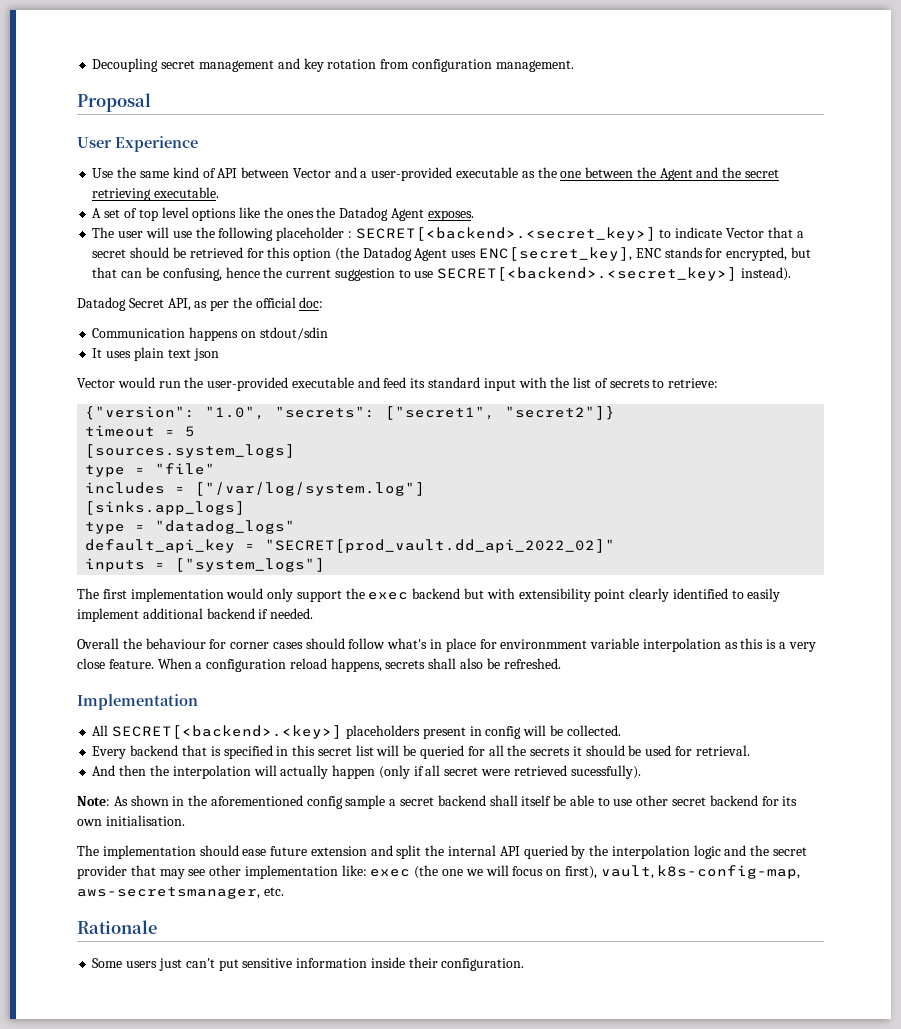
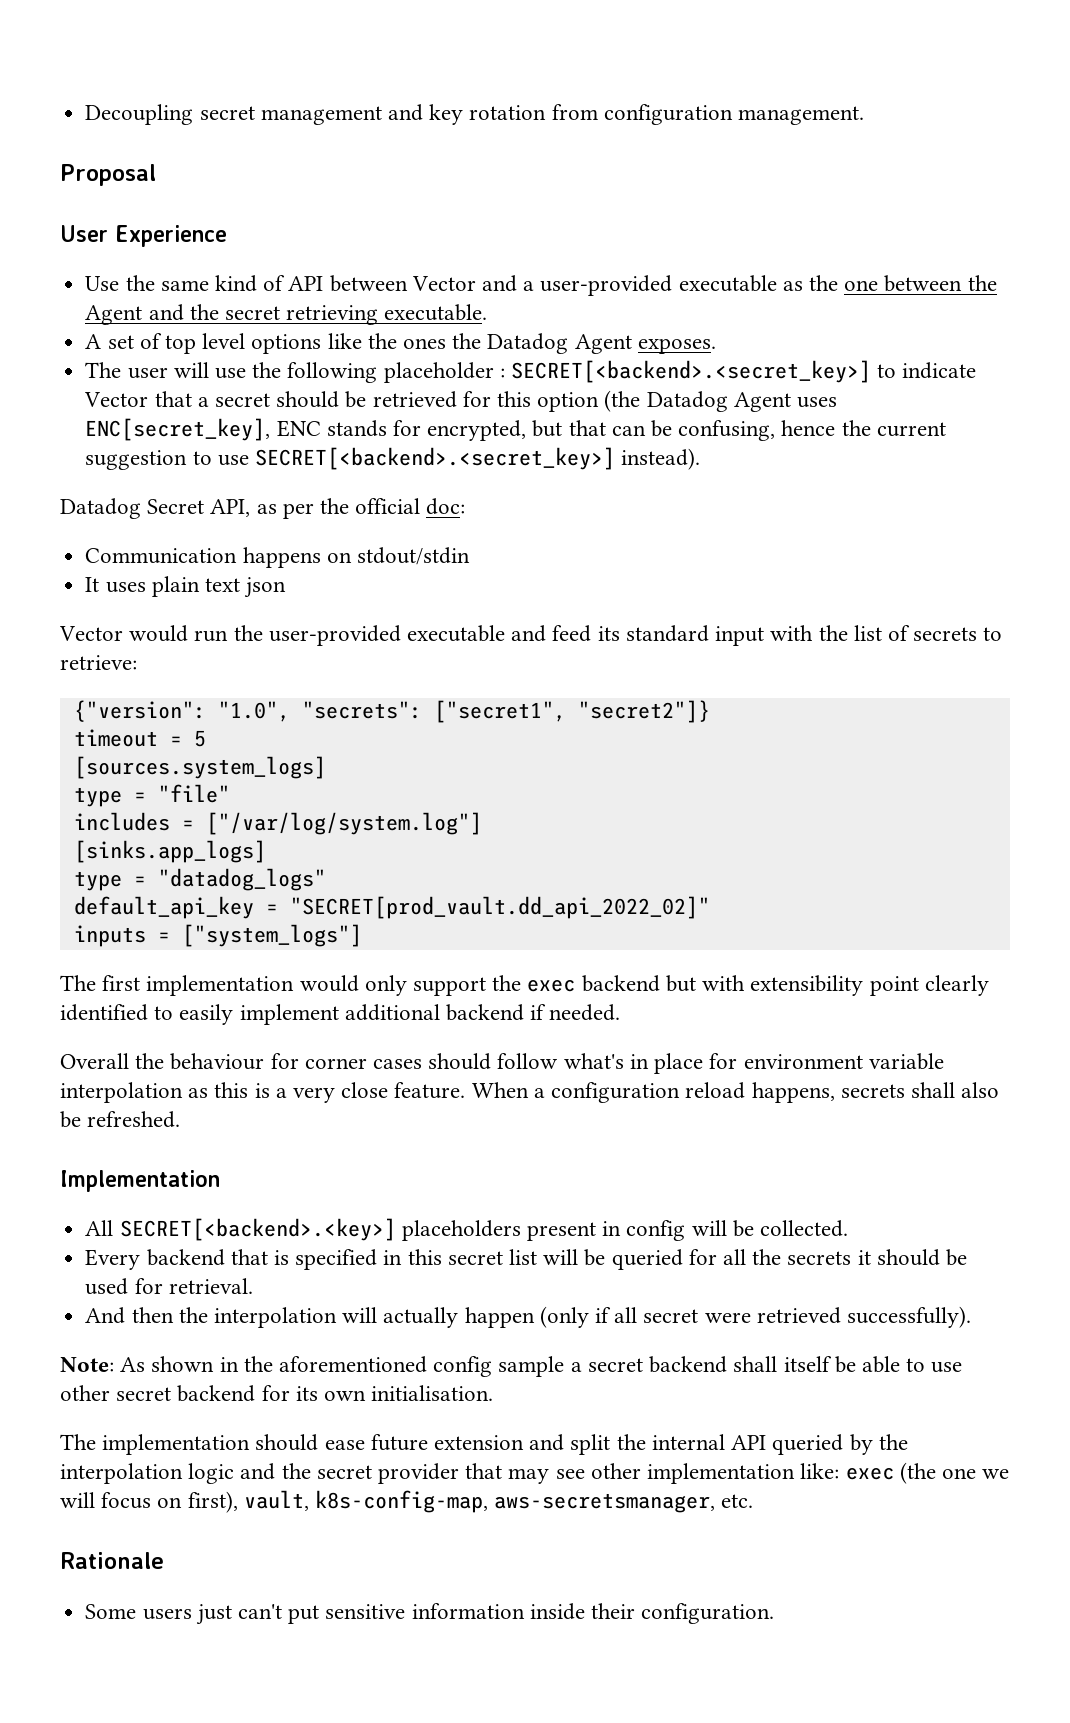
[259,327,328,340] stdout/sdin -> [356,547,470,565] stdout/stdin
[500,639,588,649] environmment -> [743,1054,863,1069] environment
[570,765,641,779] sucessfully). -> [847,1306,972,1328] successfully).

